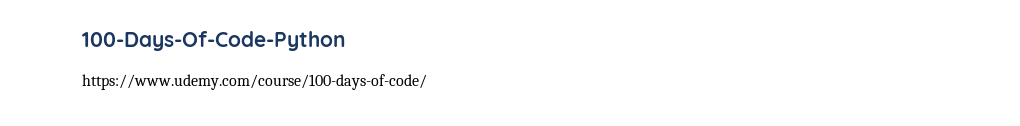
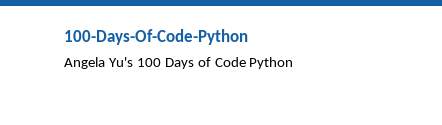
[82,74,427,90] https://www.udemy.com/course/100-days-of-code/ -> [64,57,294,69] Angela Yu's 100 Days of Code Python

